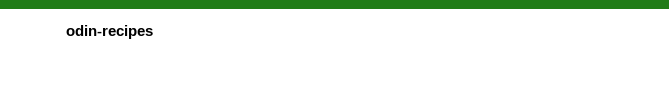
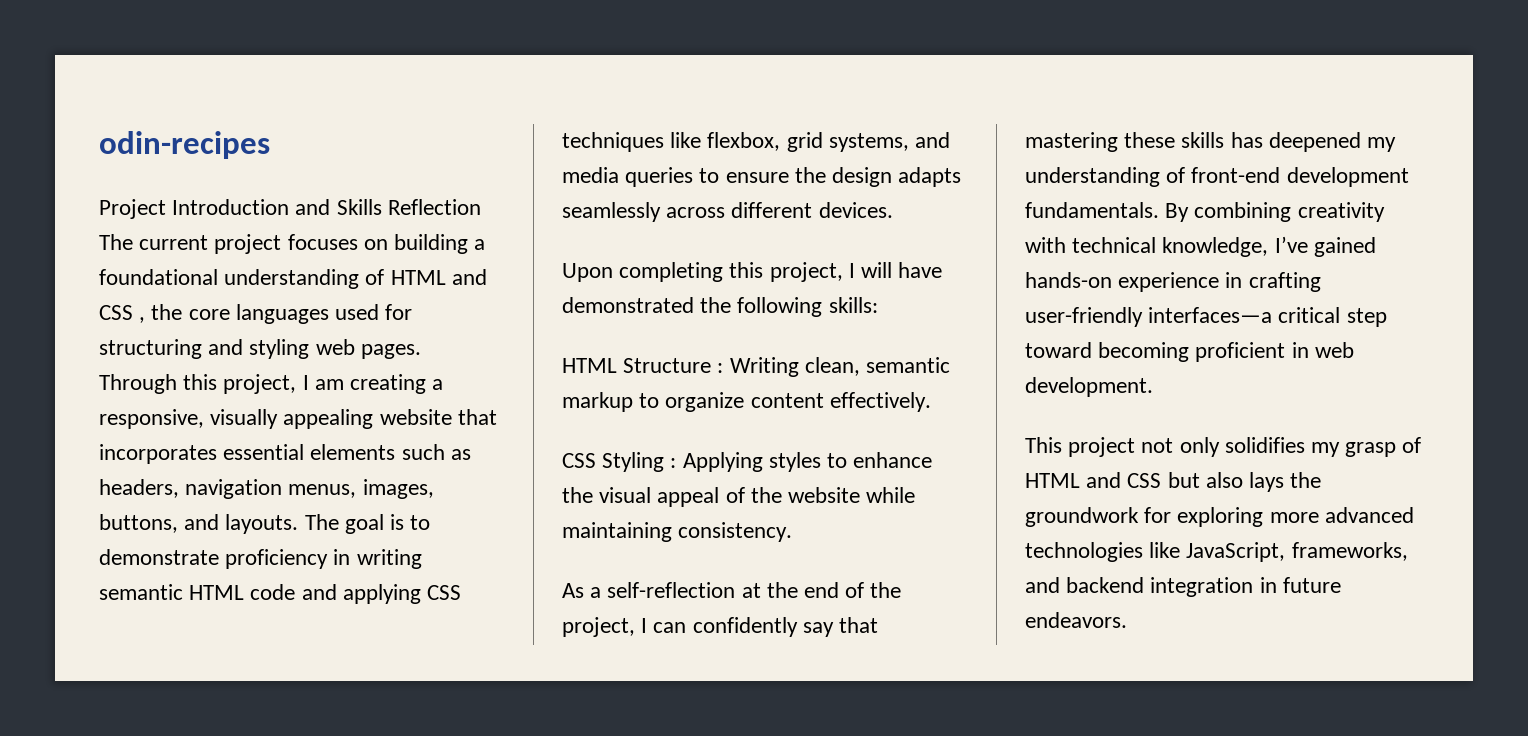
(153, 32) none -> [99,199,481,219] [99,234,486,254] [99,269,487,289] [99,304,413,324] [99,339,421,359] [99,374,444,394] [99,409,497,429] [99,444,471,464] [99,479,434,499] [99,514,431,534] [99,549,422,569] [99,584,462,604] [562,132,951,152] [562,167,962,187] [562,202,893,222] [562,262,943,282] [562,297,878,317] [562,357,951,377] [562,392,931,412] [562,452,933,472] [562,487,916,507] [562,522,793,542] [562,582,902,598] [562,617,879,637] [1025,132,1397,152] [1025,167,1409,187] [1025,202,1385,222] [1025,236,1376,257] [1025,272,1321,292] [1025,307,1387,327] [1025,342,1354,362] [1025,377,1153,397] [1025,437,1422,457] [1025,472,1322,492] [1025,507,1414,527] [1025,542,1408,562] [1025,577,1341,597] [1025,612,1127,628] // Project Introduction and Skills Reflection The current project focuses on building a foundational understanding of HTML and CSS , the core languages used for structuring and styling web pages. Through this project, I am creating a responsive, visually appealing website that incorporates essential elements such as headers, navigation menus, images, buttons, and layouts. The goal is to demonstrate proficiency in writing semantic HTML code and applying CSS techniques like flexbox, grid systems, and media queries to ensure the design adapts seamlessly across different devices. // Upon completing this project, I will have demonstrated the following skills: // HTML Structure : Writing clean, semantic markup to organize content effectively. // CSS Styling : Applying styles to enhance the visual appeal of the website while maintaining consistency. // As a self-reflection at the end of the project, I can confidently say that mastering these skills has deepened my understanding of front-end development fundamentals. By combining creativity with technical knowledge, I’ve gained hands-on experience in crafting user-friendly interfaces—a critical step toward becoming proficient in web development. // This project not only solidifies my grasp of HTML and CSS but also lays the groundwork for exploring more advanced technologies like JavaScript, frameworks, and backend integration in future endeavors.

